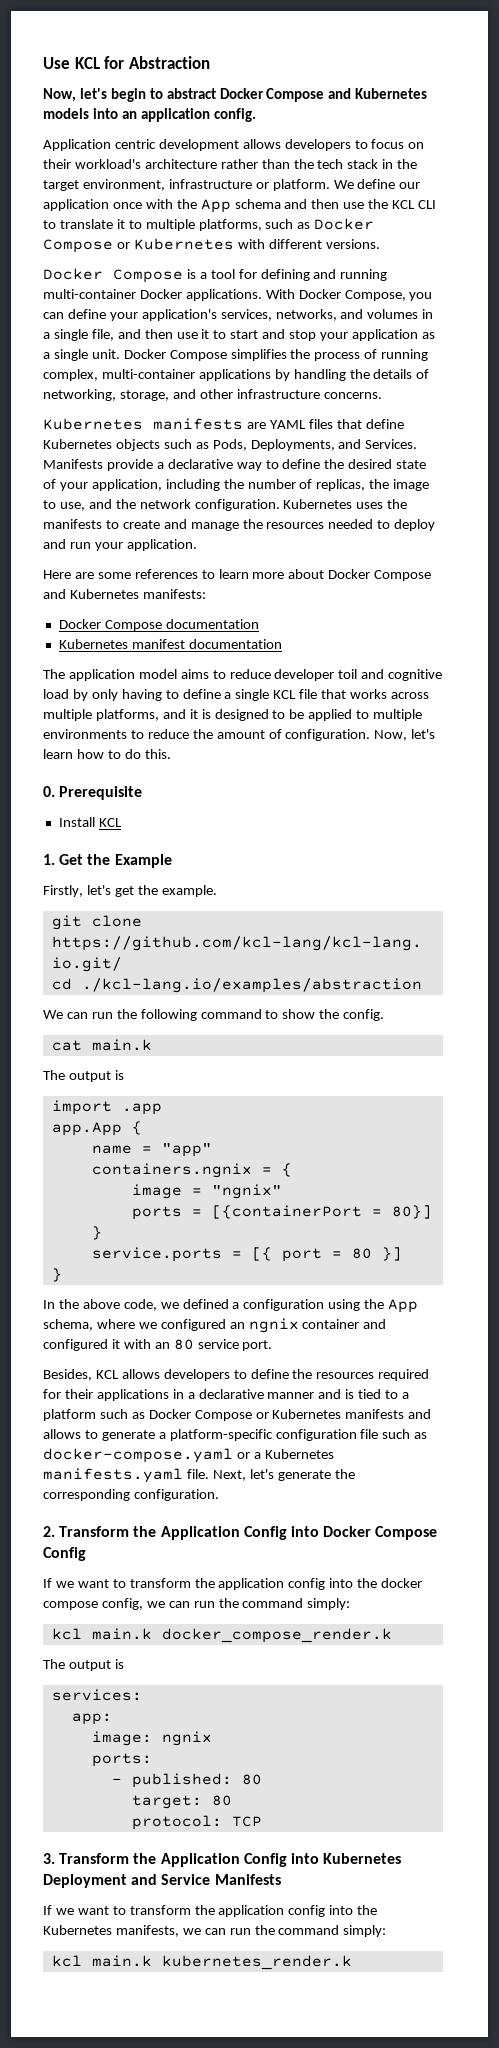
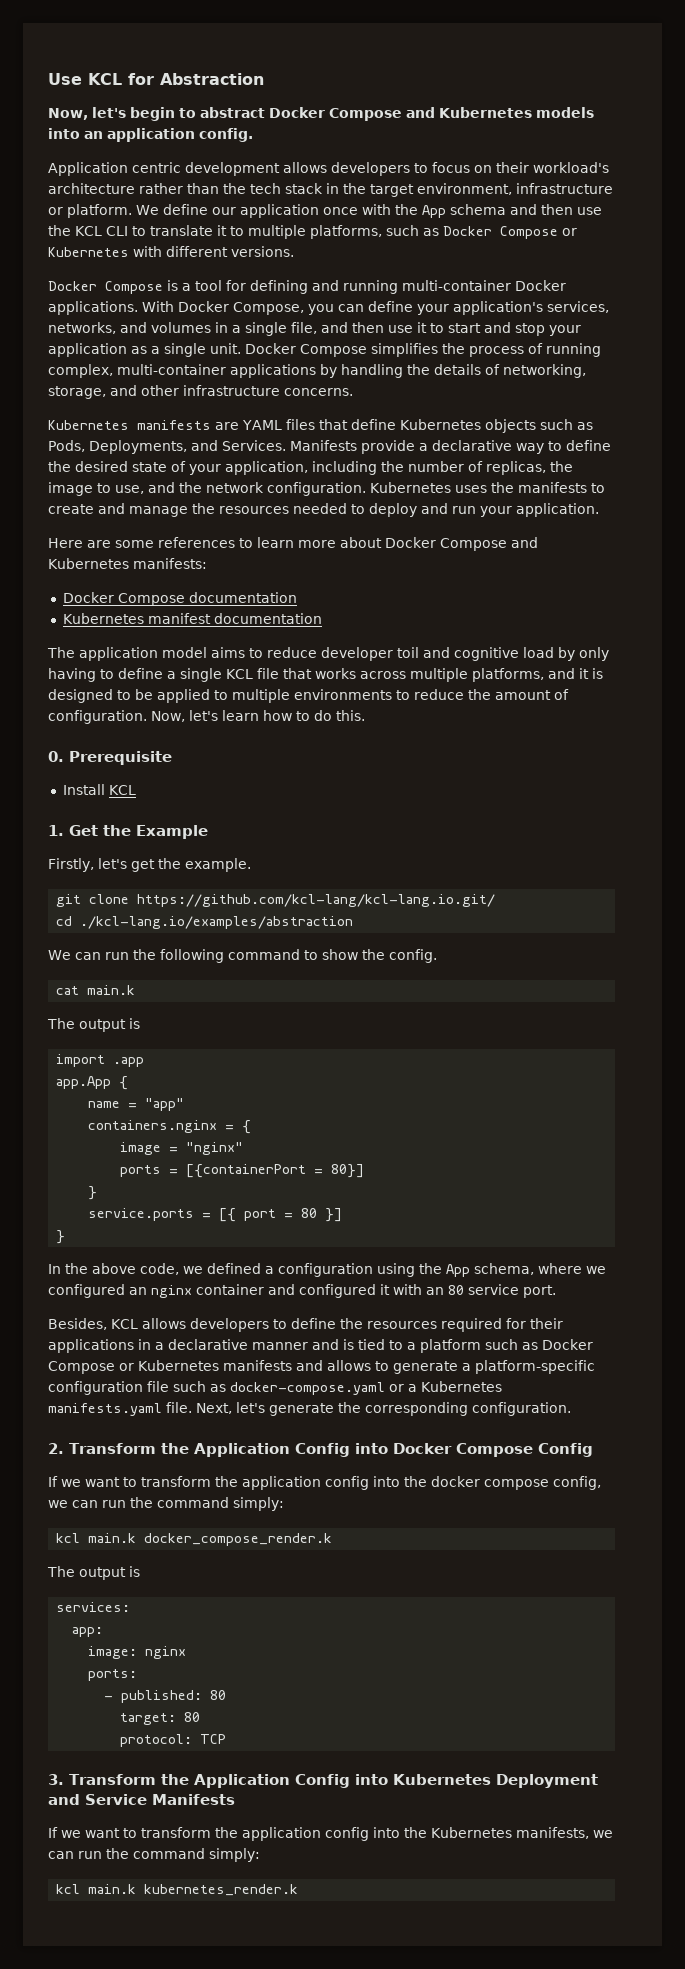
[91,1163,252,1178] containers.ngnix -> [88,1120,218,1133] containers.nginx
[211,1184,282,1199] "ngnix" -> [186,1142,244,1155] "nginx"
[248,1318,299,1333] ngnix -> [151,1285,192,1298] nginx
[161,1731,212,1746] ngnix -> [145,1646,187,1659] nginx

